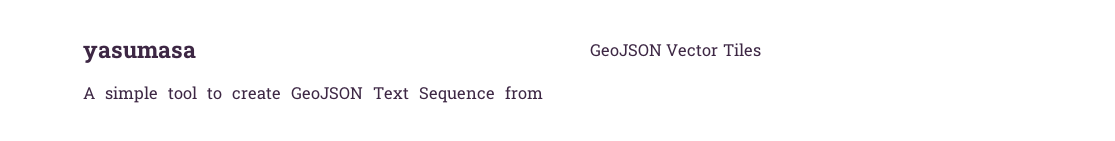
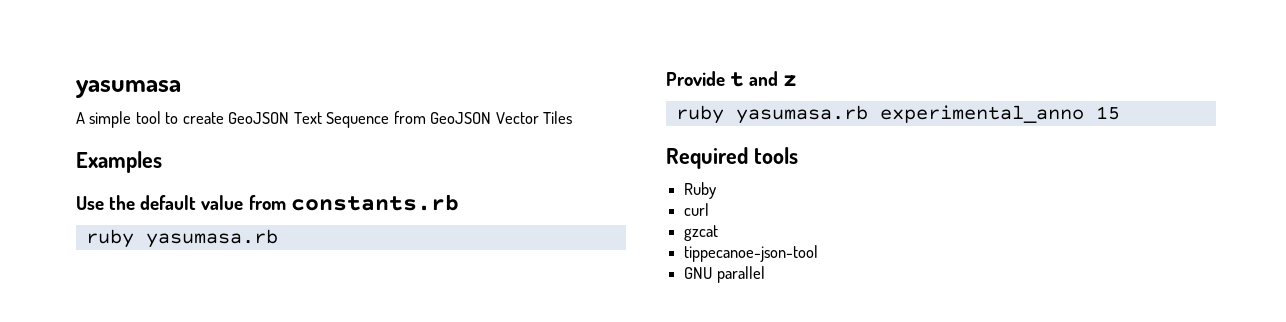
(761, 50) none -> [76,151,162,173] [76,194,459,211] [85,229,278,248] [666,71,798,87] [675,105,1120,124] [666,147,798,169] [684,182,717,199] [684,203,710,216] [684,225,719,241] [684,245,819,262] [684,266,765,283] // Examples // Use the default value from constants.rb // ruby yasumasa.rb // Provide t and z // ruby yasumasa.rb experimental_anno 15 // Required tools // Ruby // curl // gzcat // tippecanoe-json-tool // GNU parallel

